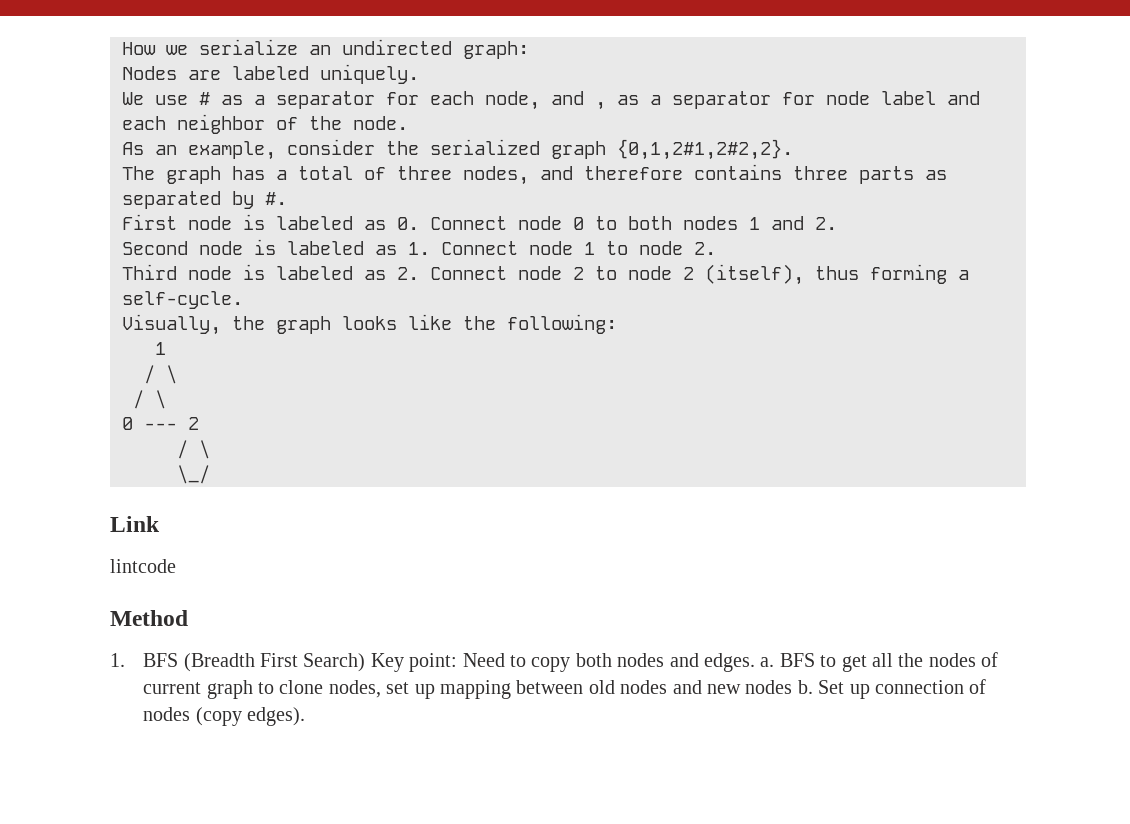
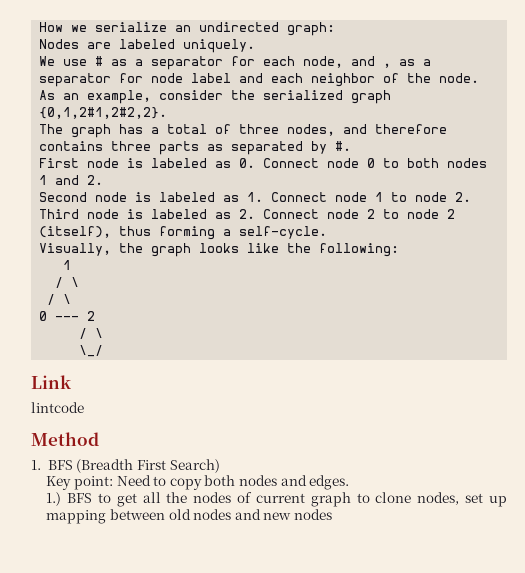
(366, 662) none -> (220, 466) //
[760,657,775,667] a. -> [46,492,62,506] // 1.)
[797,679,987,699] [143,707,306,726] b. Set up connection of nodes (copy edges). -> (333, 514) none

